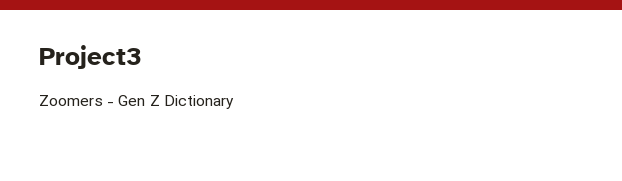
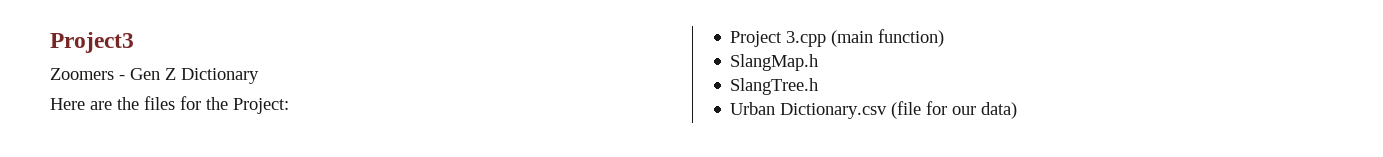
(234, 102) none -> [50,96,289,114] [730,29,945,47] [730,54,819,71] [730,78,819,95] [730,101,1018,119] // Here are the files for the Project: // Project 3.cpp (main function) // SlangMap.h // SlangTree.h // Urban Dictionary.csv (file for our data)

